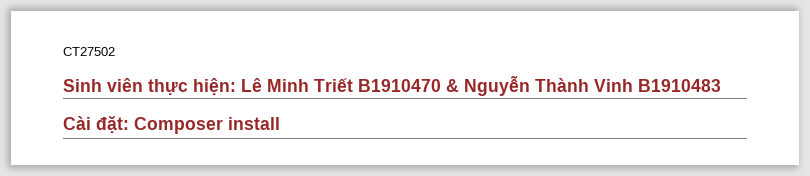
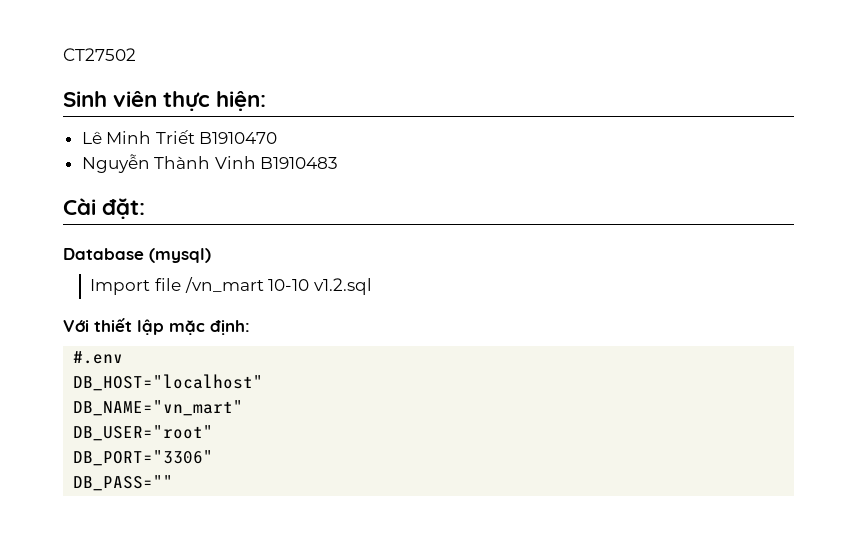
(236, 86) none -> (267, 101) //
[446,79,459,92] & -> (278, 138) //
[134,117,280,134] Composer install -> [63,248,211,263] [90,277,372,295] [63,318,250,335] [73,351,124,364] [73,374,264,391] [73,400,244,416] [73,425,214,441] [73,450,214,466] [73,475,174,491] // Database (mysql) // Import file /vn_mart 10-10 v1.2.sql // Với thiết lập mặc định: // #.env // DB_HOST="localhost" // DB_NAME="vn_mart" // DB_USER="root" // DB_PORT="3306" // DB_PASS=""

